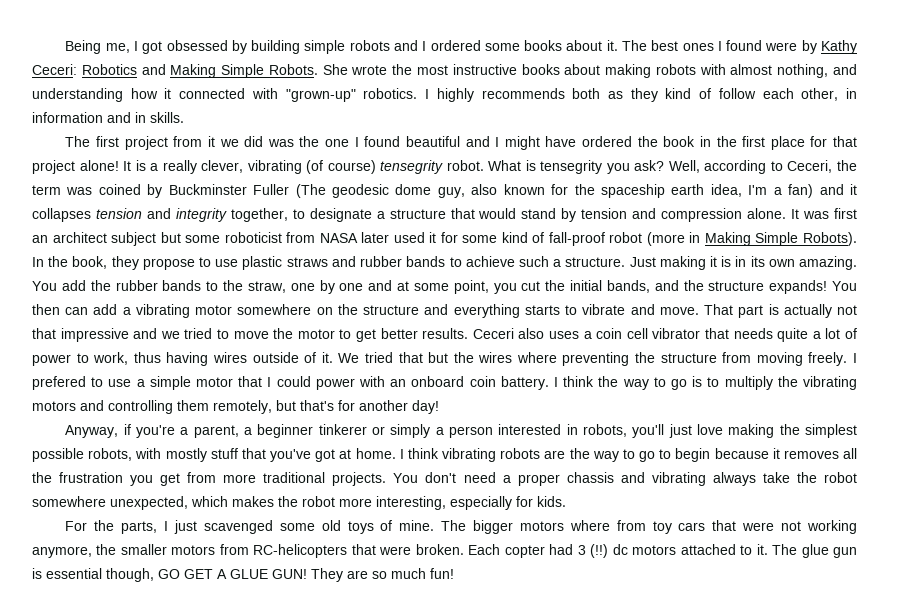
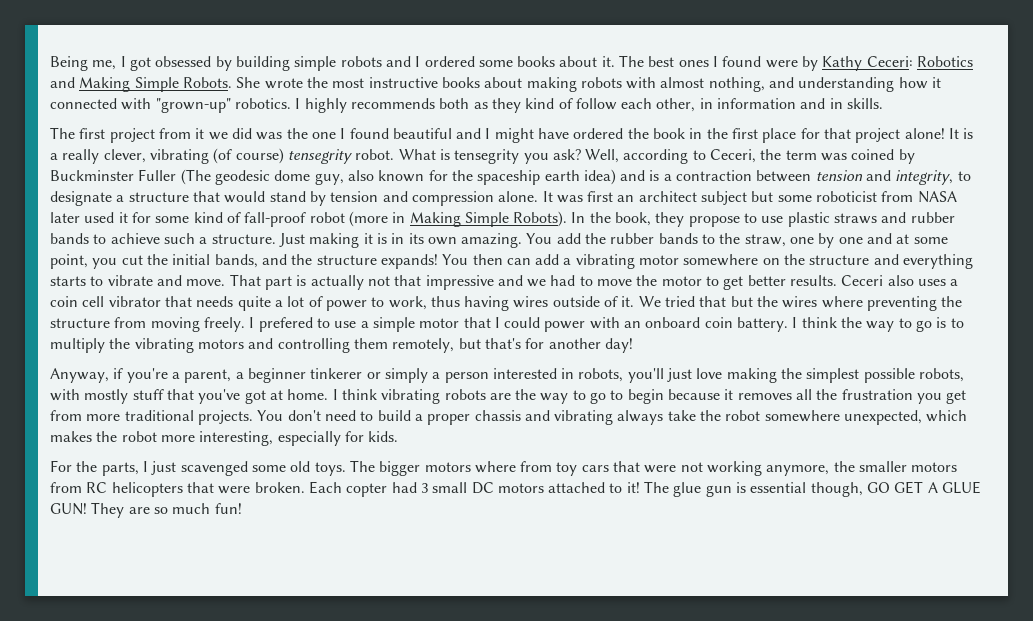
[710,184,858,198] [32,208,288,222] idea, I'm a fan) and it collapses tension and integrity together, -> [583,169,954,185] idea) and is a contraction between tension and integrity,
[184,328,213,339] tried -> [550,275,576,286] had
(496, 477) none -> [360,410,411,421] to build
[347,520,435,534] toys of mine. -> [314,462,346,476] toys.
[253,544,348,558] RC-helicopters -> [86,482,183,497] RC helicopters
[590,544,628,558] (!!) dc -> [432,482,494,494] small DC
[756,544,768,555] it. -> [626,482,640,493] it!

